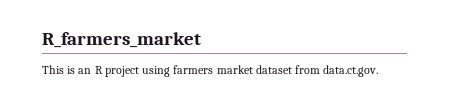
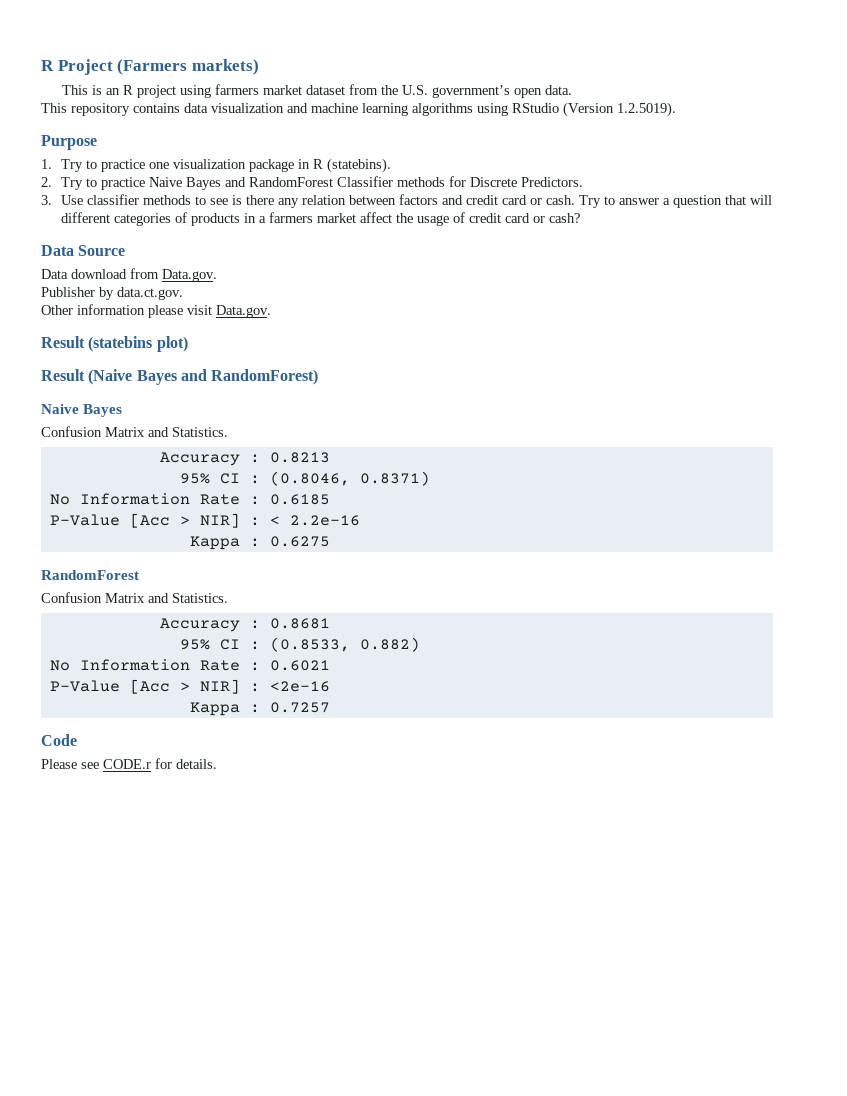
[42,32,201,48] R_farmers_market -> [41,59,259,75] R Project (Farmers markets)
[323,65,379,77] data.ct.gov. -> [380,85,572,98] [41,102,676,117] [41,135,97,150] [41,158,392,173] [41,176,584,190] [41,194,773,208] [61,212,581,226] [41,245,126,256] [41,268,217,282] [41,287,183,300] [41,304,271,318] [41,336,188,352] [41,369,319,385] [41,404,123,417] [41,426,228,437] [159,452,330,466] [179,471,430,486] [49,493,330,505] [49,513,360,528] [189,536,330,550] [41,570,139,580] [41,592,228,603] [159,618,330,632] [179,637,420,652] [49,659,330,671] [49,679,330,694] [189,702,330,716] [41,734,77,746] [41,758,217,769] the U.S. government’s open data. // This repository contains data visualization and machine learning algorithms using RStudio (Version 1.2.5019). // Purpose // 1. Try to practice one visualization package in R (statebins). // 2. Try to practice Naive Bayes and RandomForest Classifier methods for Discrete Predictors. // 3. Use classifier methods to see is there any relation between factors and credit card or cash. Try to answer a question that will different categories of products in a farmers market affect the usage of credit card or cash? // Data Source // Data download from Data.gov. // Publisher by data.ct.gov. // Other information please visit Data.gov. // Result (statebins plot) // Result (Naive Bayes and RandomForest) // Naive Bayes // Confusion Matrix and Statistics. // Accuracy : 0.8213 // 95% CI : (0.8046, 0.8371) // No Information Rate : 0.6185 // P-Value [Acc > NIR] : < 2.2e-16 // Kappa : 0.6275 // RandomForest // Confusion Matrix and Statistics. // Accuracy : 0.8681 // 95% CI : (0.8533, 0.882) // No Information Rate : 0.6021 // P-Value [Acc > NIR] : <2e-16 // Kappa : 0.7257 // Code // Please see CODE.r for details.

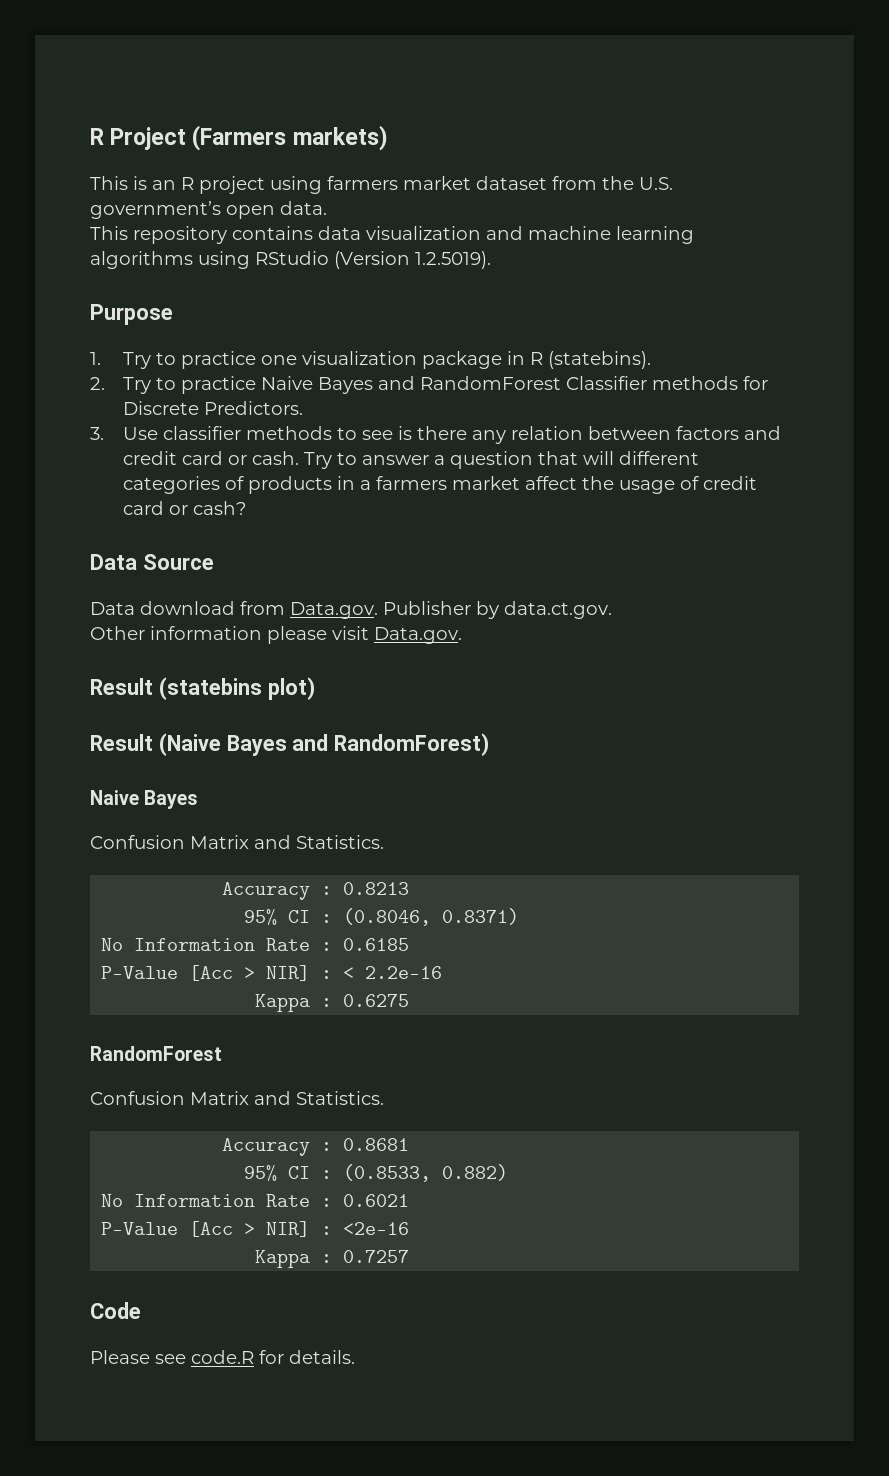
(217, 275) // -> (378, 610) none
[103,759,151,769] CODE.r -> [191,1350,254,1364] code.R

